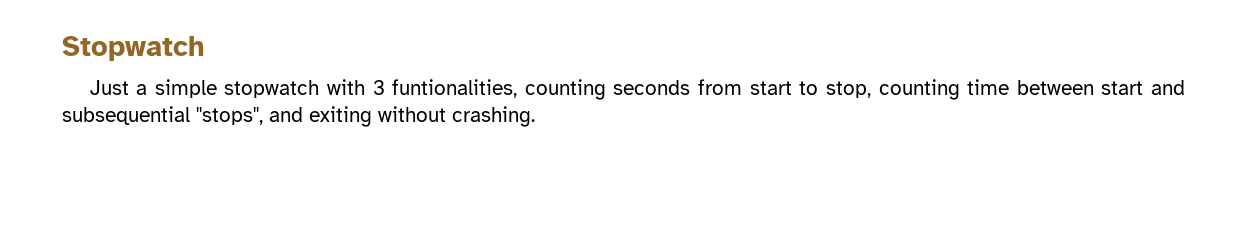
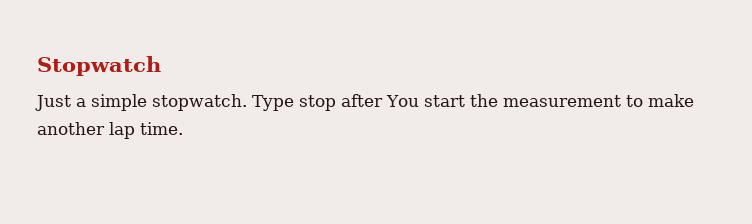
[224,79,1185,100] [62,106,535,127] stopwatch with 3 funtionalities, counting seconds from start to stop, counting time between start and subsequential "stops", and exiting without crashing. -> [152,94,694,111] [37,122,183,139] stopwatch. Type stop after You start the measurement to make another lap time.

